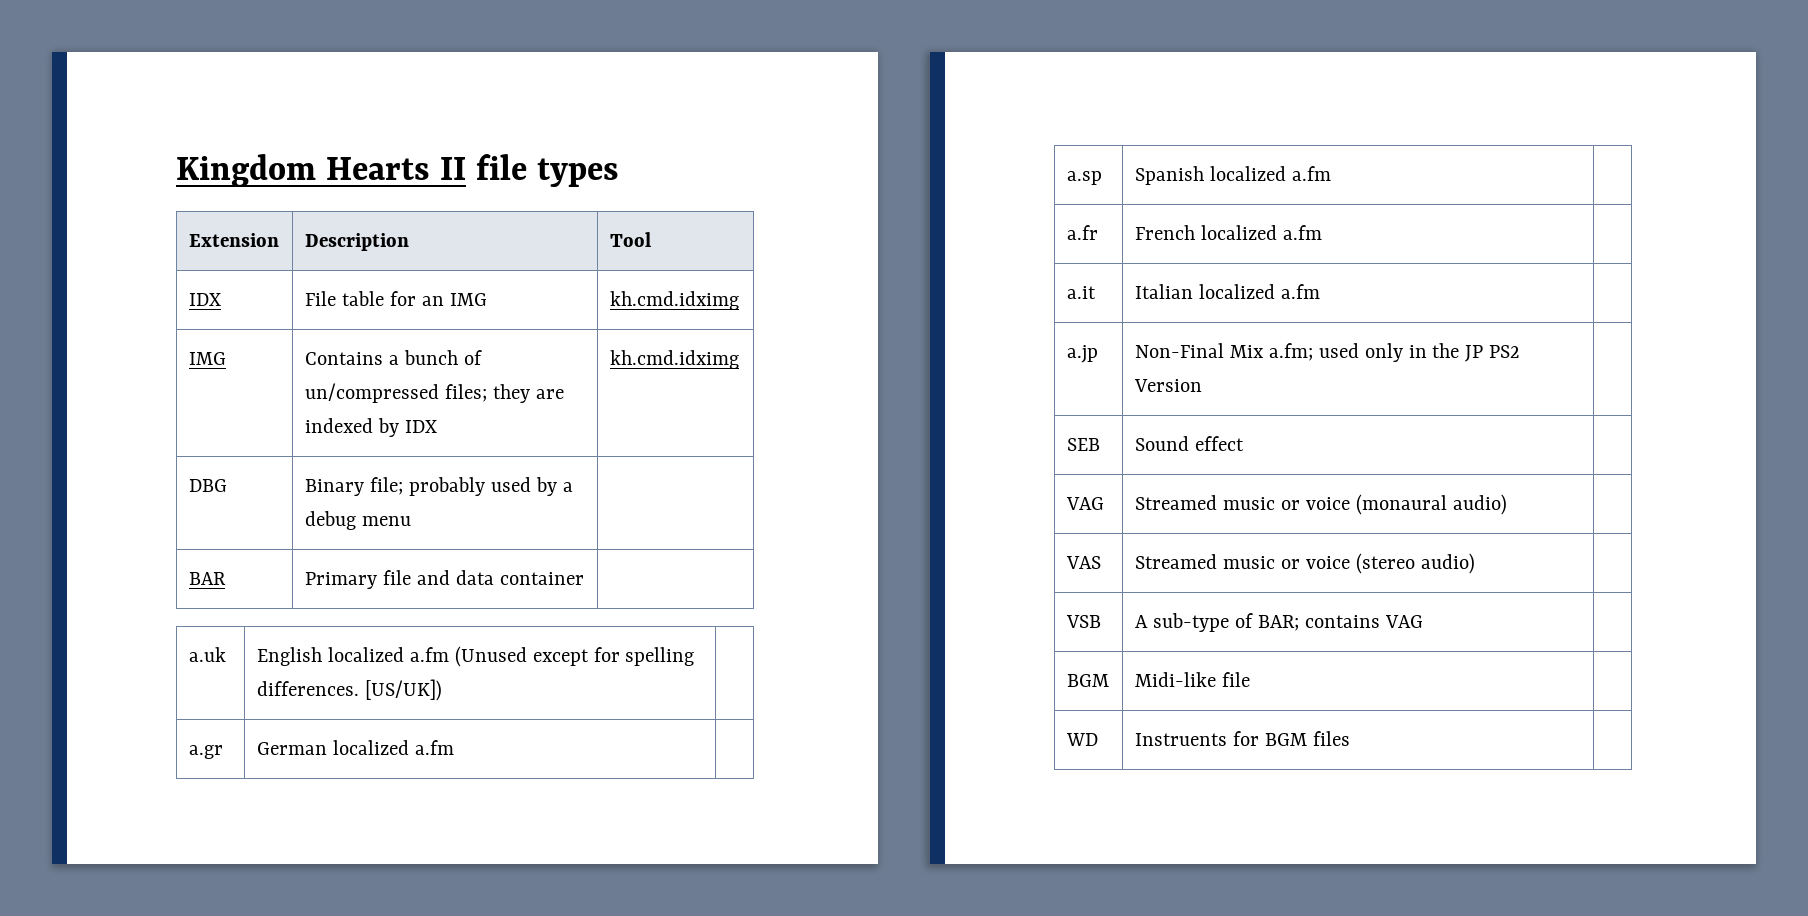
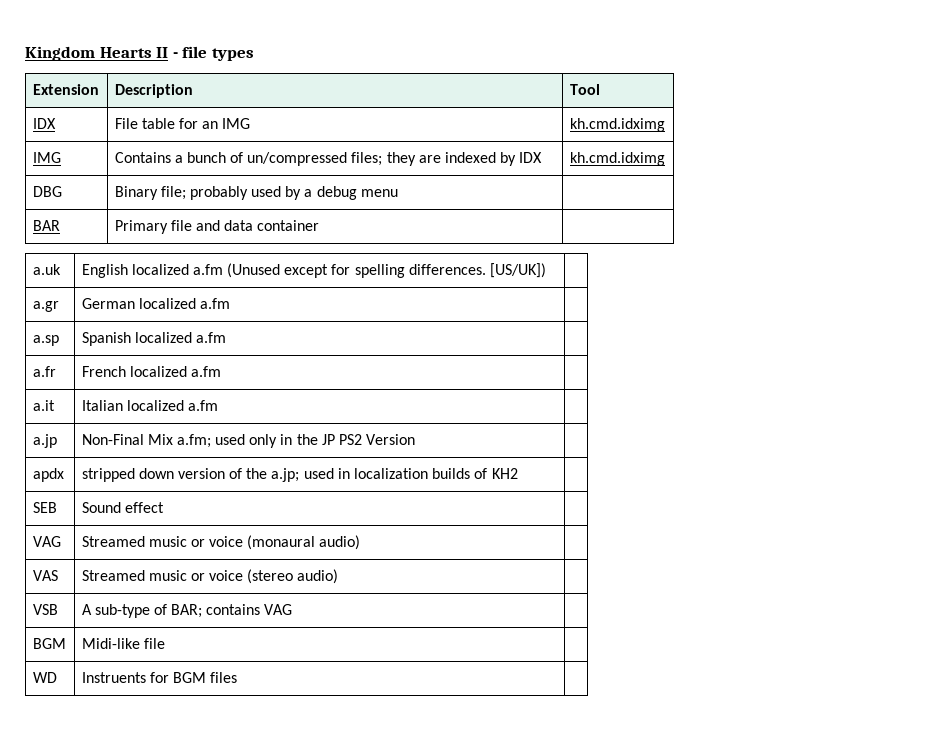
(466, 168) none -> [172,52,178,58] -
(1202, 385) none -> [32,468,64,482] [81,468,518,482] // apdx | stripped down version of the a.jp; used in localization builds of KH2 |

